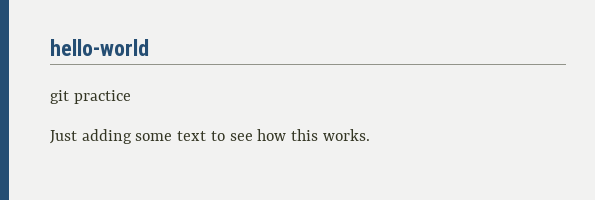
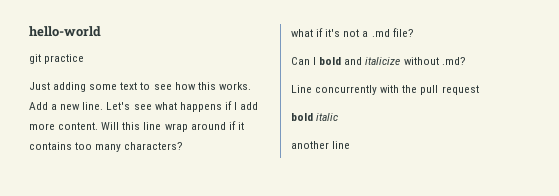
(370, 135) none -> [29,101,259,112] [29,121,244,132] [29,142,184,152] [291,28,414,37] [291,57,466,65] [291,85,479,95] [291,113,339,121] [291,141,351,149] Add a new line. Let's see what happens if I add more content. Will this line wrap around if it contains too many characters? // what if it's not a .md file? // Can I bold and italicize without .md? // Line concurrently with the pull request // bold italic // another line

